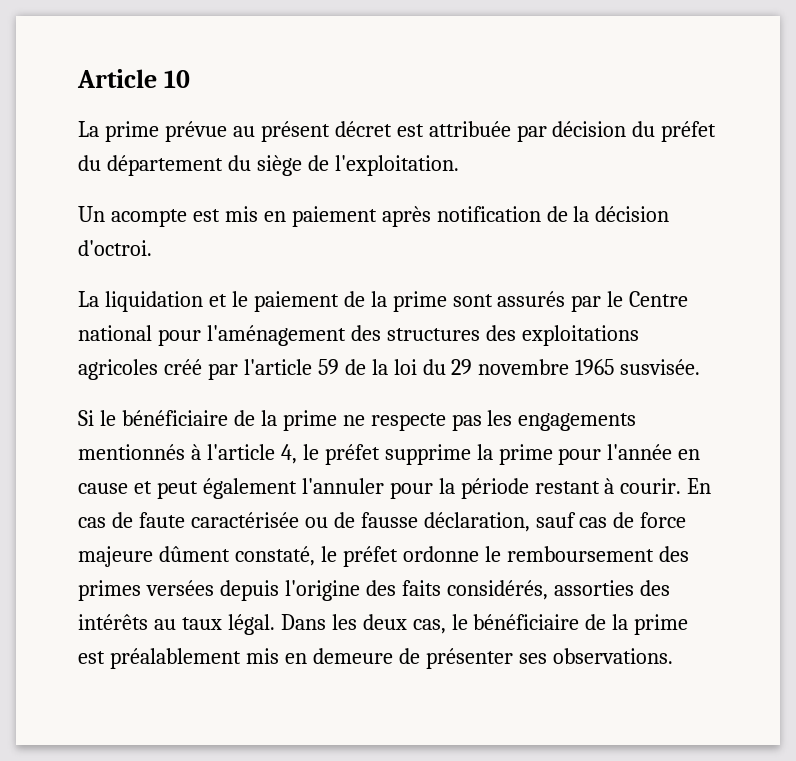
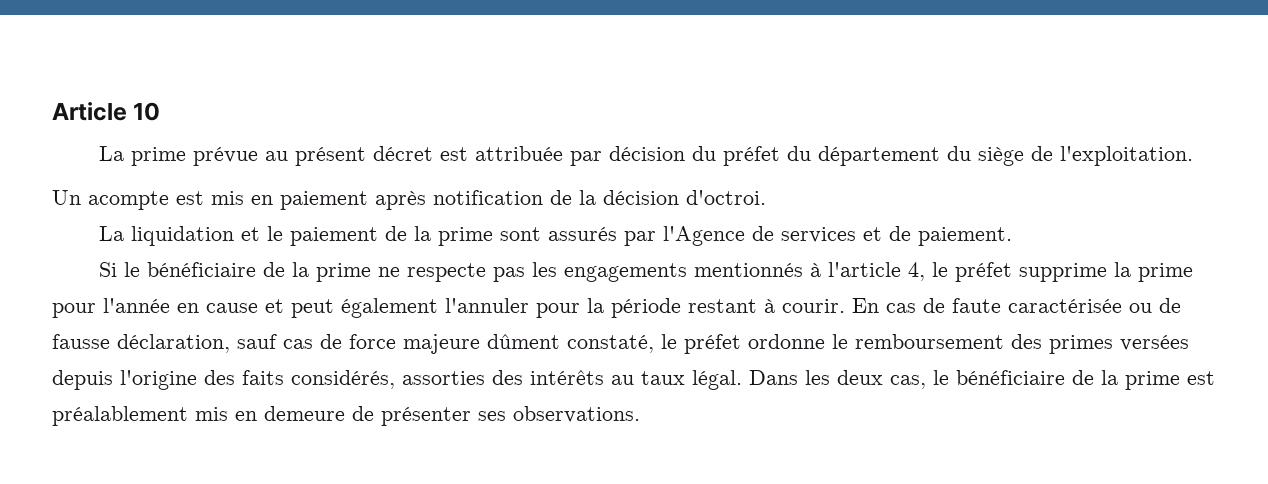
[607,291,689,307] [78,325,639,346] [78,359,701,380] le Centre national pour l'aménagement des structures des exploitations agricoles créé par l'article 59 de la loi du 29 novembre 1965 susvisée. -> [662,226,1012,246] l'Agence de services et de paiement.

